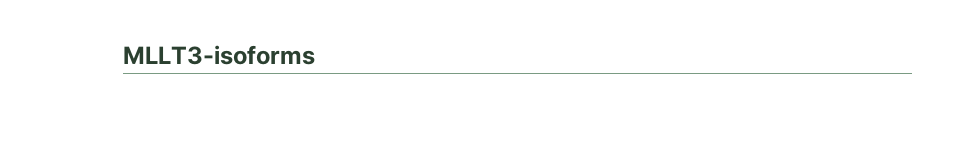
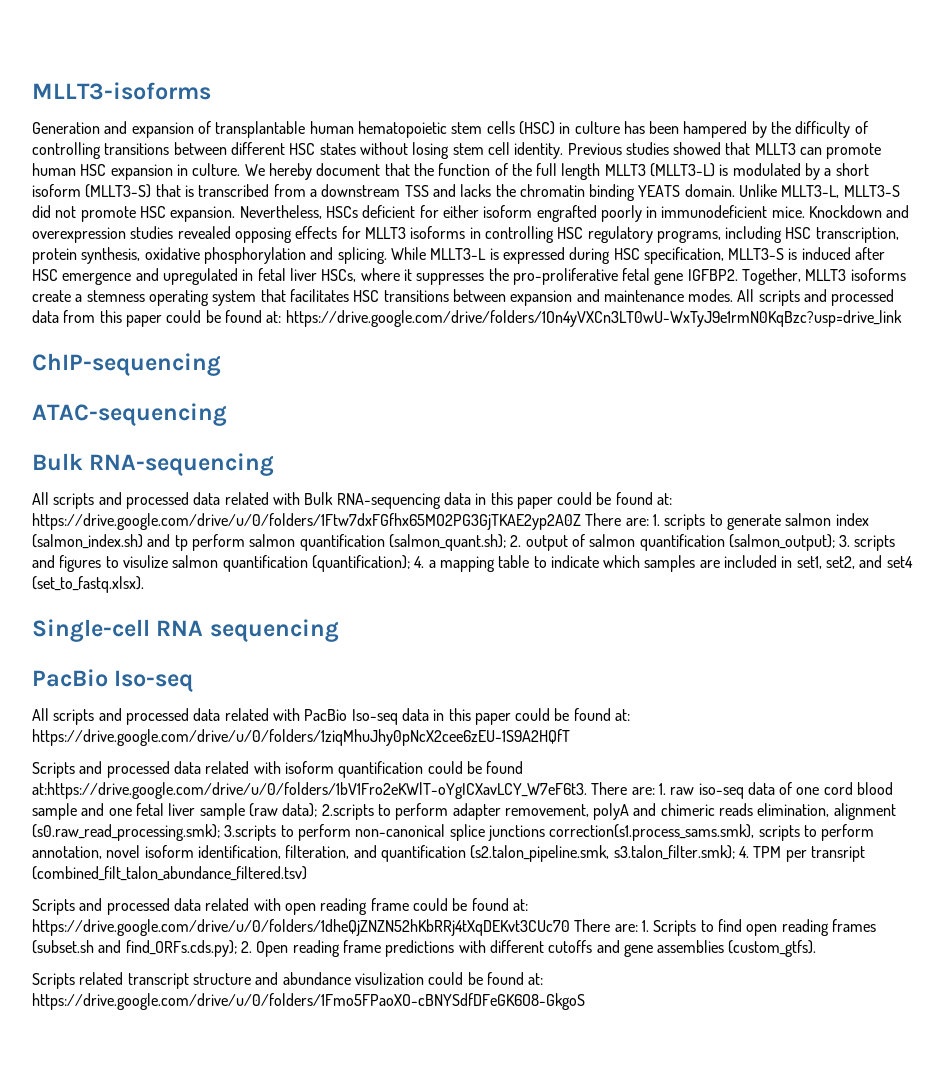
(315, 55) none -> [32,121,868,138] [32,142,882,159] [32,163,869,180] [32,184,900,201] [32,205,910,222] [32,226,899,243] [32,247,886,264] [32,268,906,285] [32,289,895,306] [32,310,903,327] [32,353,221,376] [32,403,227,426] [32,453,275,476] [32,492,673,509] [32,513,869,530] [32,534,896,551] [32,555,913,572] [32,576,144,593] [32,619,339,642] [32,669,194,692] [32,708,631,725] [32,729,570,746] [32,761,524,778] [32,782,894,799] [32,803,896,820] [32,824,875,841] [32,845,865,862] [32,866,307,881] [32,898,528,915] [32,919,876,936] [32,940,817,957] [32,972,544,989] [32,993,585,1010] // Generation and expansion of transplantable human hematopoietic stem cells (HSC) in culture has been hampered by the difficulty of controlling transitions between different HSC states without losing stem cell identity. Previous studies showed that MLLT3 can promote human HSC expansion in culture. We hereby document that the function of the full length MLLT3 (MLLT3-L) is modulated by a short isoform (MLLT3-S) that is transcribed from a downstream TSS and lacks the chromatin binding YEATS domain. Unlike MLLT3-L, MLLT3-S did not promote HSC expansion. Nevertheless, HSCs deficient for either isoform engrafted poorly in immunodeficient mice. Knockdown and overexpression studies revealed opposing effects for MLLT3 isoforms in controlling HSC regulatory programs, including HSC transcription, protein synthesis, oxidative phosphorylation and splicing. While MLLT3-L is expressed during HSC specification, MLLT3-S is induced after HSC emergence and upregulated in fetal liver HSCs, where it suppresses the pro-proliferative fetal gene IGFBP2. Together, MLLT3 isoforms create a stemness operating system that facilitates HSC transitions between expansion and maintenance modes. All scripts and processed data from this paper could be found at: https://drive.google.com/drive/folders/1On4yVXCn3LT0wU-WxTyJ9e1rmN0KqBzc?usp=drive_link // ChIP-sequencing // ATAC-sequencing // Bulk RNA-sequencing // All scripts and processed data related with Bulk RNA-sequencing data in this paper could be found at: https://drive.google.com/drive/u/0/folders/1Ftw7dxFGfhx65MO2PG3GjTKAE2yp2A0Z There are: 1. scripts to generate salmon index (salmon_index.sh) and tp perform salmon quantification (salmon_quant.sh); 2. output of salmon quantification (salmon_output); 3. scripts and figures to visulize salmon quantification (quantification); 4. a mapping table to indicate which samples are included in set1, set2, and set4 (set_to_fastq.xlsx). // Single-cell RNA sequencing // PacBio Iso-seq // All scripts and processed data related with PacBio Iso-seq data in this paper could be found at: https://drive.google.com/drive/u/0/folders/1ziqMhuJhy0pNcX2cee6zEU-1S9A2HQfT // Scripts and processed data related with isoform quantification could be found at:https://drive.google.com/drive/u/0/folders/1bV1Fro2eKWlT-oYgICXavLCY_W7eF6t3. There are: 1. raw iso-seq data of one cord blood sample and one fetal liver sample (raw data); 2.scripts to perform adapter removement, polyA and chimeric reads elimination, alignment (s0.raw_read_processing.smk); 3.scripts to perform non-canonical splice junctions correction(s1.process_sams.smk), scripts to perform annotation, novel isoform identification, filteration, and quantification (s2.talon_pipeline.smk, s3.talon_filter.smk); 4. TPM per transript (combined_filt_talon_abundance_filtered.tsv) // Scripts and processed data related with open reading frame could be found at: https://drive.google.com/drive/u/0/folders/1dheQjZNZN52hKbRRj4tXqDEKvt3CUc70 There are: 1. Scripts to find open reading frames (subset.sh and find_ORFs.cds.py); 2. Open reading frame predictions with different cutoffs and gene assemblies (custom_gtfs). // Scripts related transcript structure and abundance visulization could be found at: https://drive.google.com/drive/u/0/folders/1Fmo5FPaoXO-cBNYSdfDFeGK6O8-GkgoS

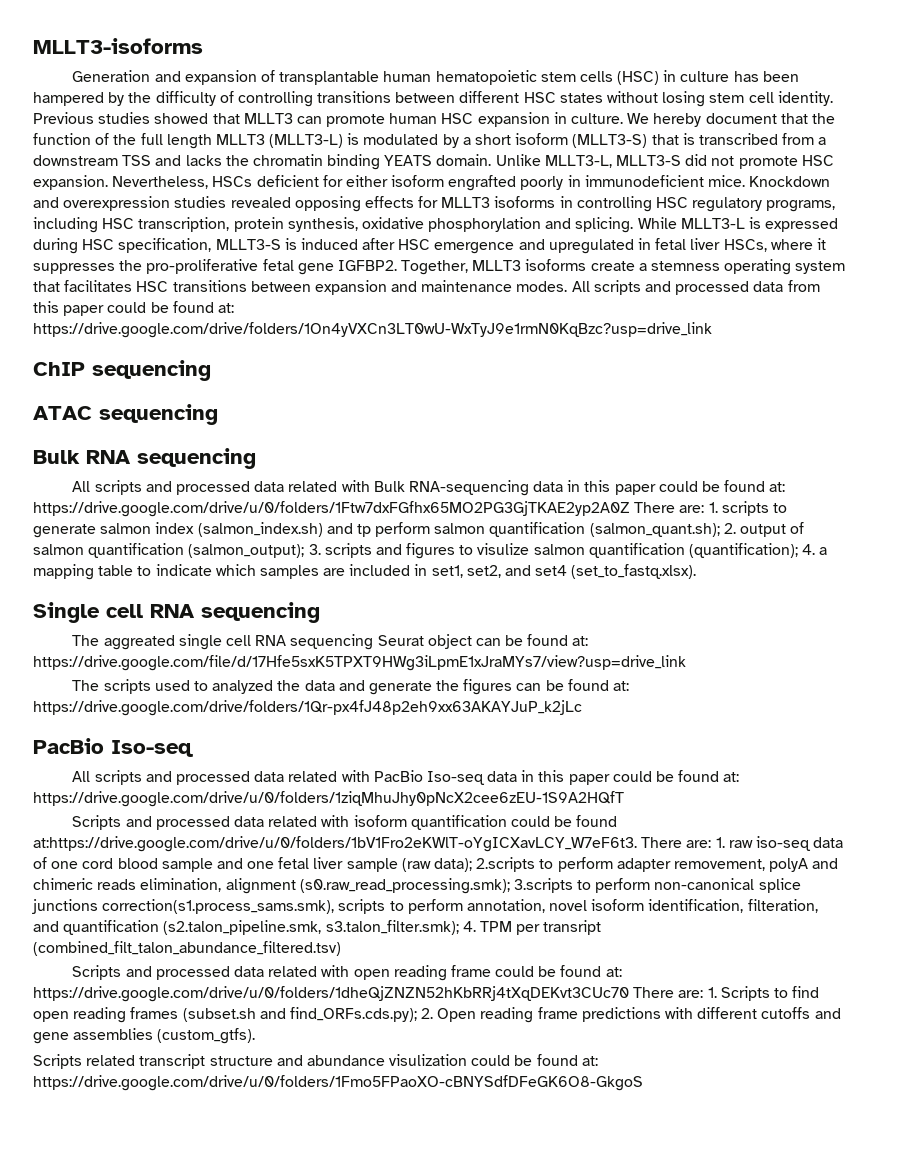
[32,353,221,376] [32,403,227,426] [32,453,275,476] ChIP-sequencing // ATAC-sequencing // Bulk RNA-sequencing -> [33,360,211,381] [33,404,218,425] [33,448,256,469] ChIP sequencing // ATAC sequencing // Bulk RNA sequencing
[32,619,339,642] Single-cell RNA sequencing -> [33,602,320,623] [72,634,589,650] [33,655,686,671] [72,679,630,695] [33,700,582,716] Single cell RNA sequencing // The aggreated single cell RNA sequencing Seurat object can be found at: https://drive.google.com/file/d/17Hfe5sxK5TPXT9HWg3iLpmE1xJraMYs7/view?usp=drive_link // The scripts used to analyzed the data and generate the figures can be found at: https://drive.google.com/drive/folders/1Qr-px4fJ48p2eh9xx63AKAYJuP_k2jLc

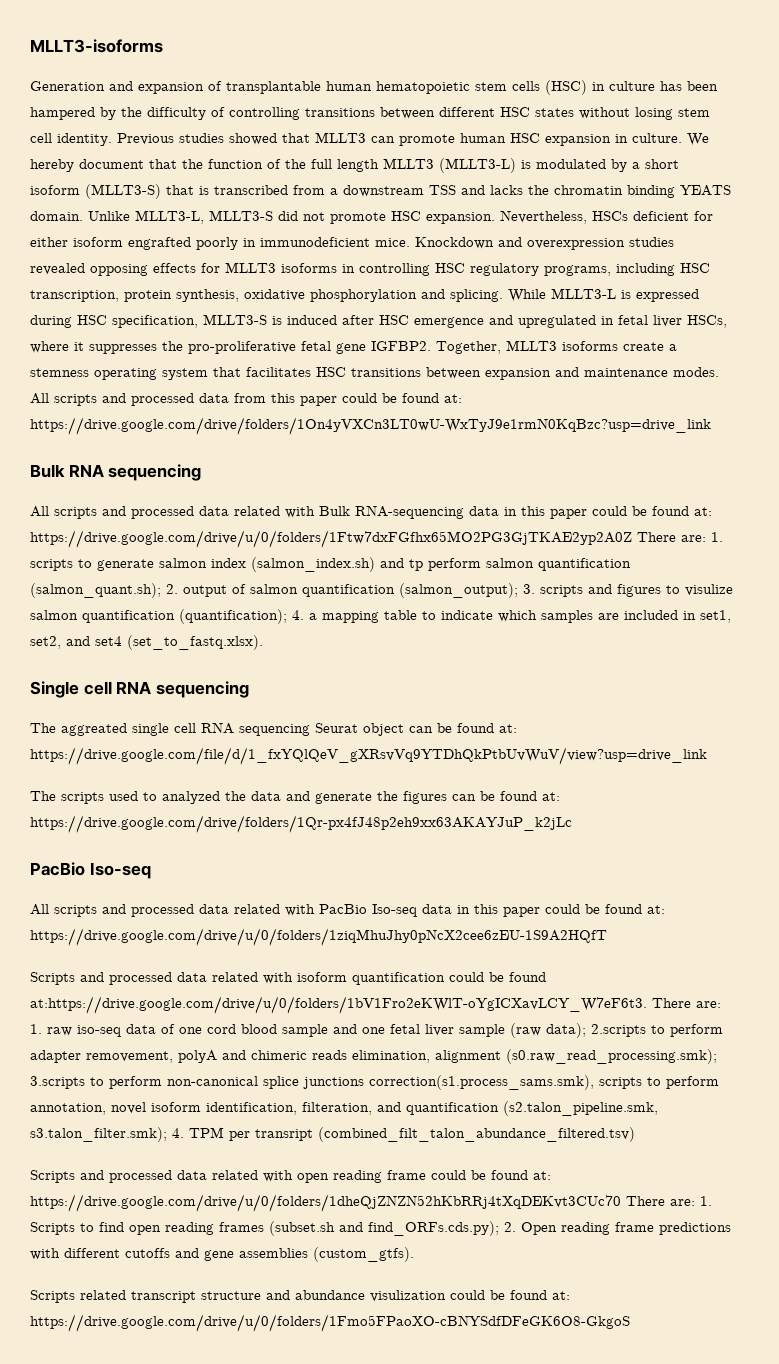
[33,360,211,381] [33,404,218,425] // ChIP sequencing // ATAC sequencing -> (711, 426) none
[33,655,686,671] https://drive.google.com/file/d/17Hfe5sxK5TPXT9HWg3iLpmE1xJraMYs7/view?usp=drive_link -> [30,747,707,765] https://drive.google.com/file/d/1_fxYQlQeV_gXRsvVq9YTDhQkPtbUvWuV/view?usp=drive_link

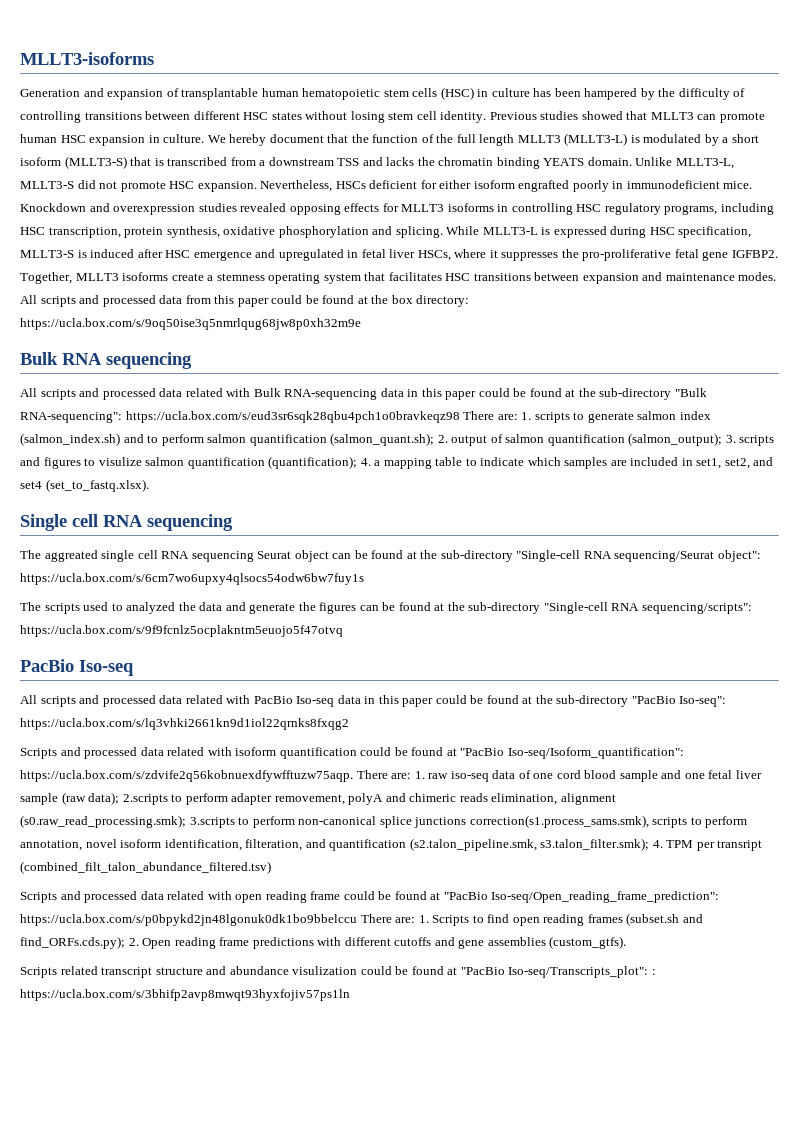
[444,394,462,403] [30,417,711,435] at: https://drive.google.com/drive/folders/1On4yVXCn3LT0wU-WxTyJ9e1rmN0KqBzc?usp=drive_link -> [357,295,470,307] [20,318,361,330] at the box directory: https://ucla.box.com/s/9oq50ise3q5nmrlqug68jw8p0xh32m9e
[694,507,712,516] [30,530,632,548] at: https://drive.google.com/drive/u/0/folders/1Ftw7dxFGfhx65MO2PG3GjTKAE2yp2A0Z -> [565,388,707,400] [20,411,460,423] at the sub-directory "Bulk RNA-sequencing": https://ucla.box.com/s/eud3sr6sqk28qbu4pch1o0bravkeqz98
[409,559,423,571] tp -> [147,435,159,443] to
[499,724,517,733] [30,747,707,765] at: https://drive.google.com/file/d/1_fxYQlQeV_gXRsvVq9YTDhQkPtbUvWuV/view?usp=drive_link -> [406,550,761,562] [20,573,364,585] at the sub-directory "Single-cell RNA sequencing/Seurat object": https://ucla.box.com/s/6cm7wo6upxy4qlsocs54odw6bw7fuy1s
[542,792,560,801] [30,815,572,833] at: https://drive.google.com/drive/folders/1Qr-px4fJ48p2eh9xx63AKAYJuP_k2jLc -> [434,602,752,614] [20,625,343,637] at the sub-directory "Single-cell RNA sequencing/scripts": https://ucla.box.com/s/9f9fcnlz5ocplakntm5euojo5f47otvq
[647,905,665,914] [30,928,607,946] at: https://drive.google.com/drive/u/0/folders/1ziqMhuJhy0pNcX2cee6zEU-1S9A2HQfT -> [522,695,727,707] [20,718,349,730] at the sub-directory "PacBio Iso-seq": https://ucla.box.com/s/lq3vhki2661kn9d1iol22qrnks8fxqg2
[30,996,647,1014] at:https://drive.google.com/drive/u/0/folders/1bV1Fro2eKWlT-oYgICXavLCY_W7eF6t3. -> [446,747,684,759] [20,770,353,782] at "PacBio Iso-seq/Isoform_quantification": https://ucla.box.com/s/zdvife2q56kobnuexdfywfftuzw75aqp.
[533,1171,551,1180] [30,1194,621,1212] at: https://drive.google.com/drive/u/0/folders/1dheQjZNZN52hKbRRj4tXqDEKvt3CUc70 -> [430,891,720,903] [20,914,357,926] at "PacBio Iso-seq/Open_reading_frame_prediction": https://ucla.box.com/s/p0bpykd2jn48lgonuk0dk1bo9bbelccu
[552,1291,570,1300] [30,1314,630,1332] at: https://drive.google.com/drive/u/0/folders/1Fmo5FPaoXO-cBNYSdfDFeGK6O8-GkgoS -> [447,966,656,978] [20,989,350,1001] at "PacBio Iso-seq/Transcripts_plot": : https://ucla.box.com/s/3bhifp2avp8mwqt93hyxfojiv57ps1ln

